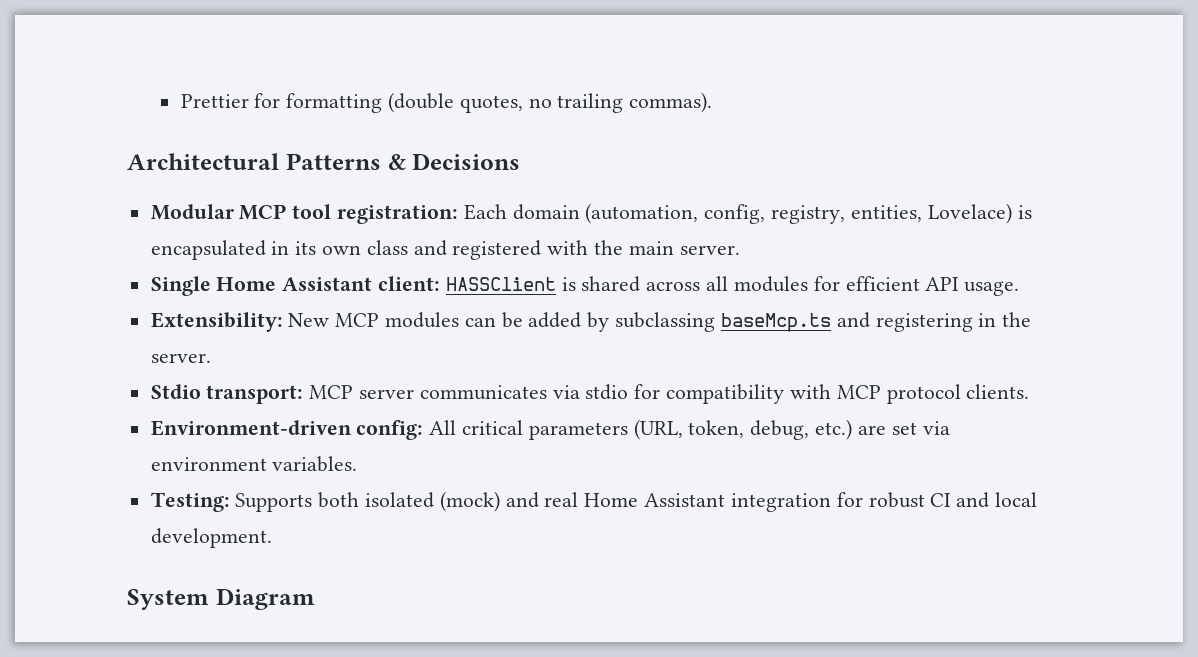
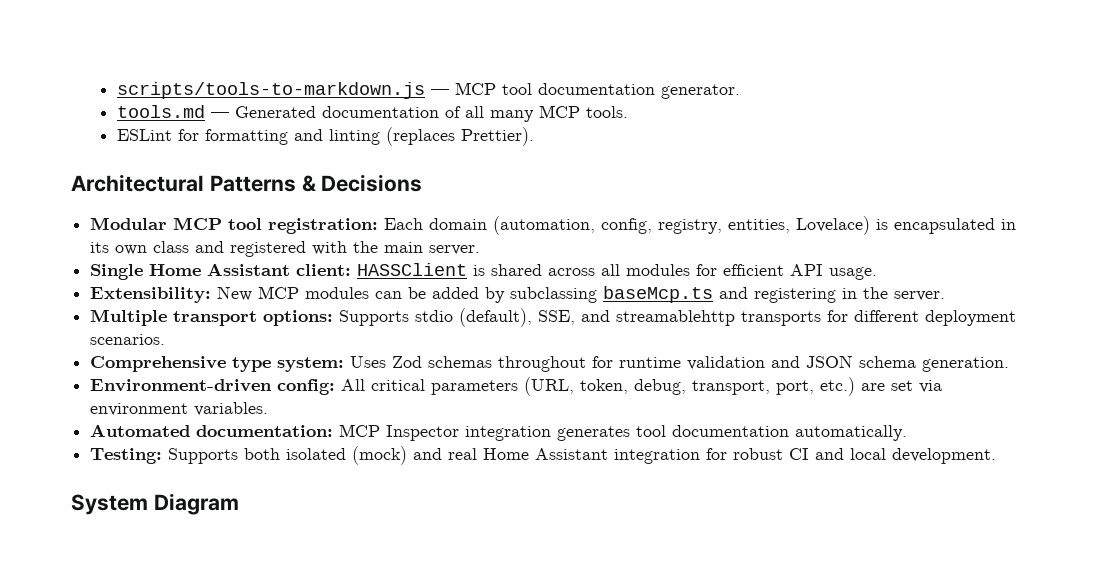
[180,92,713,113] Prettier for formatting (double quotes, no trailing commas). -> [116,82,740,99] [116,105,628,122] [116,127,534,146] scripts/tools-to-markdown.js — MCP tool documentation generator. // tools.md — Generated documentation of all many MCP tools. // ESLint for formatting and linting (replaces Prettier).
[150,384,1030,404] Stdio transport: MCP server communicates via stdio for compatibility with MCP protocol clients. -> [90,308,1017,327] [90,334,166,345] [90,355,1010,372] Multiple transport options: Supports stdio (default), SSE, and streamablehttp transports for different deployment scenarios. // Comprehensive type system: Uses Zod schemas throughout for runtime validation and JSON schema generation.
(810, 430) none -> [692,380,815,395] transport, port,
(358, 464) none -> [90,424,908,441] // Automated documentation: MCP Inspector integration generates tool documentation automatically.

